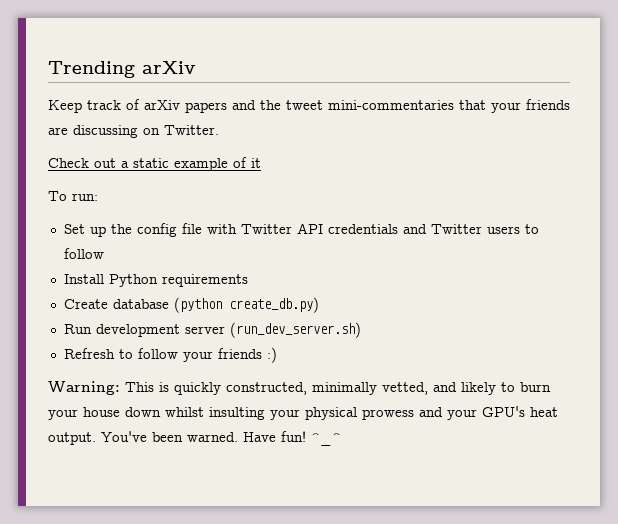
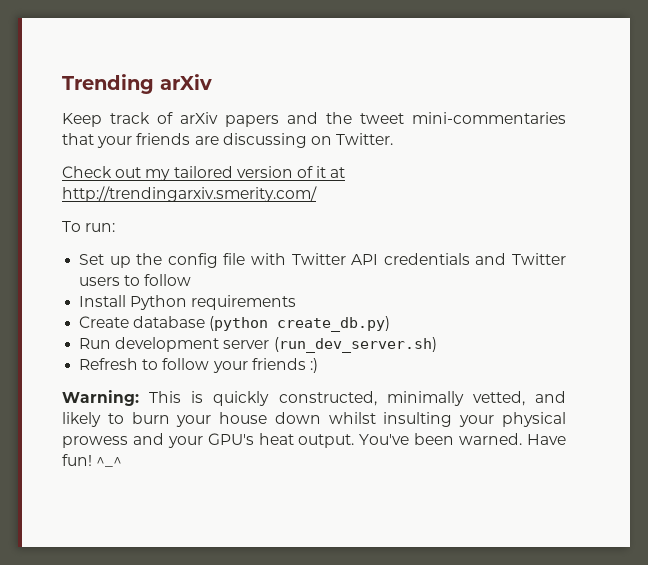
[121,158,228,171] a static example -> [145,166,293,181] my tailored version
(261, 163) none -> [330,167,346,178] [62,186,317,202] at http://trendingarxiv.smerity.com/

